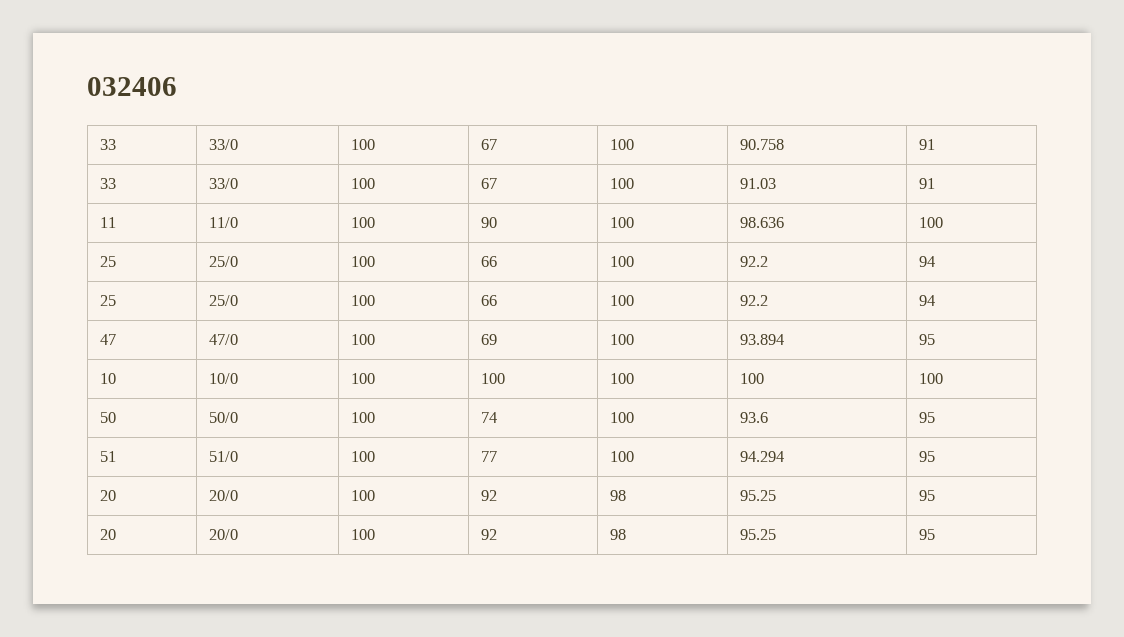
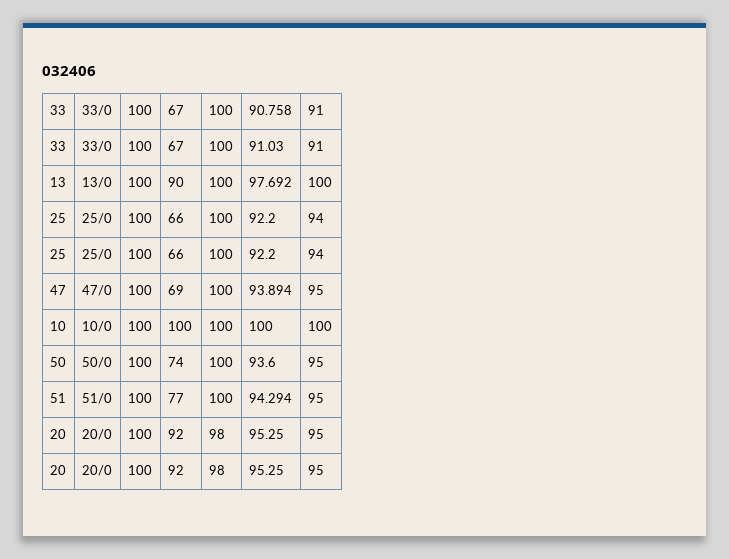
[100,217,117,228] [209,217,239,228] 11 | 11/0 -> [49,177,66,187] [81,177,112,188] 13 | 13/0
[740,217,785,228] 98.636 -> [248,177,292,187] 97.692

